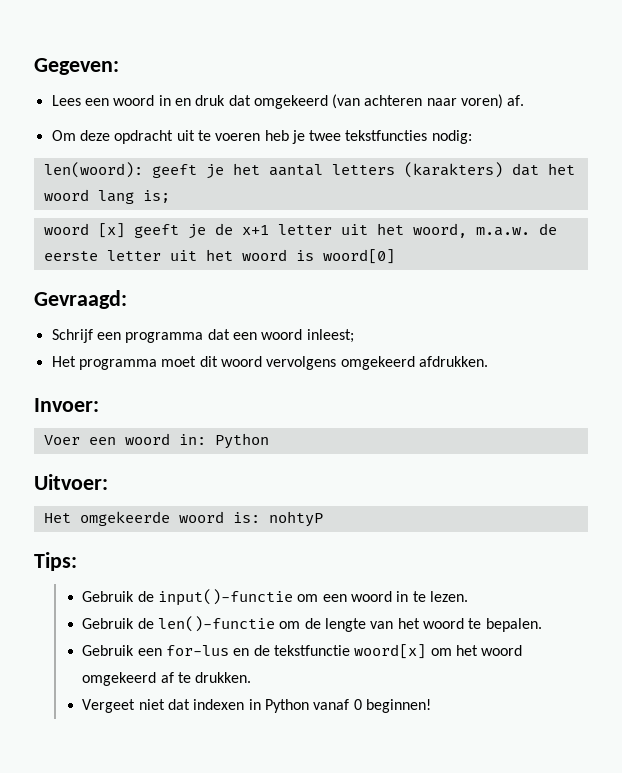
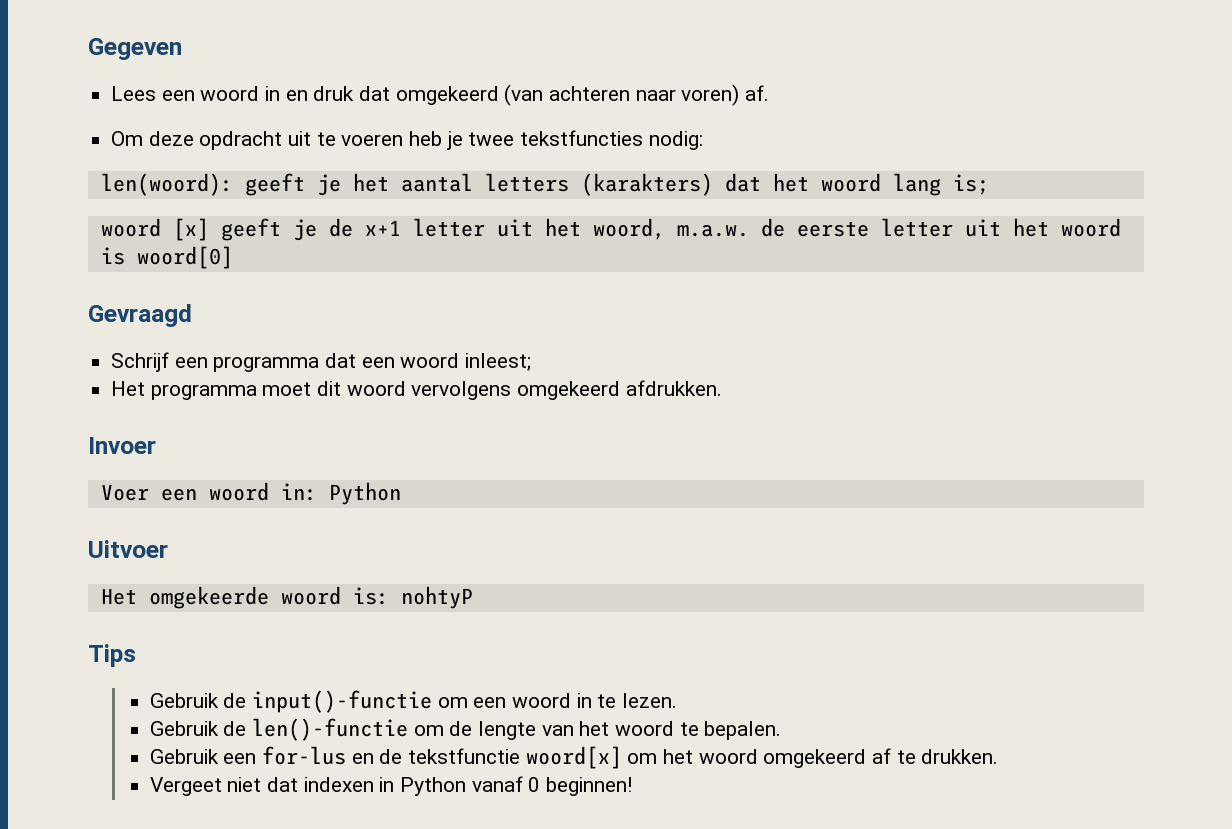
[34,58,119,75] Gegeven: -> [88,38,182,60] Gegeven
[34,290,127,309] Gevraagd: -> [88,304,192,327] Gevraagd
[34,398,99,412] Invoer: -> [88,437,156,454] Invoer
[34,474,108,490] Uitvoer: -> [88,540,168,558] Uitvoer
[34,552,77,571] Tips: -> [88,644,136,667] Tips

